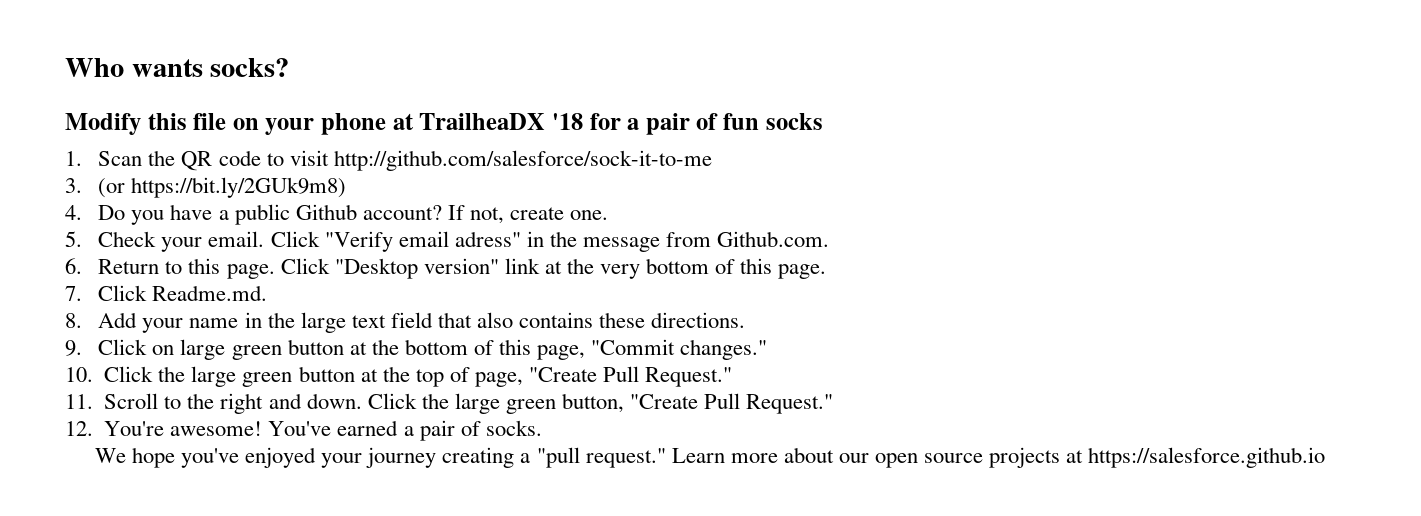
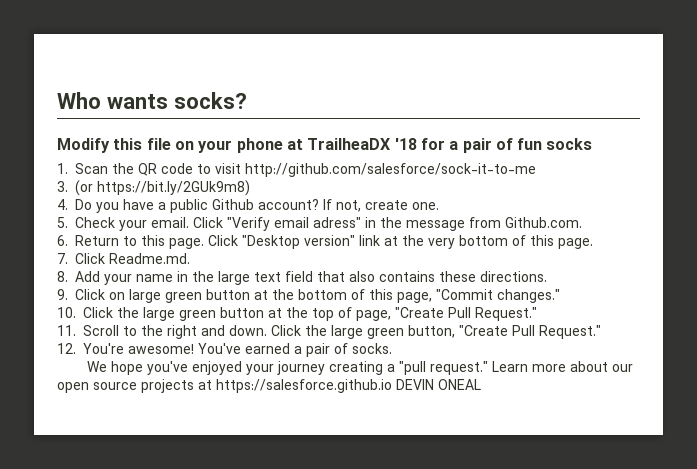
(1326, 457) none -> [396,379,481,390] DEVIN ONEAL

